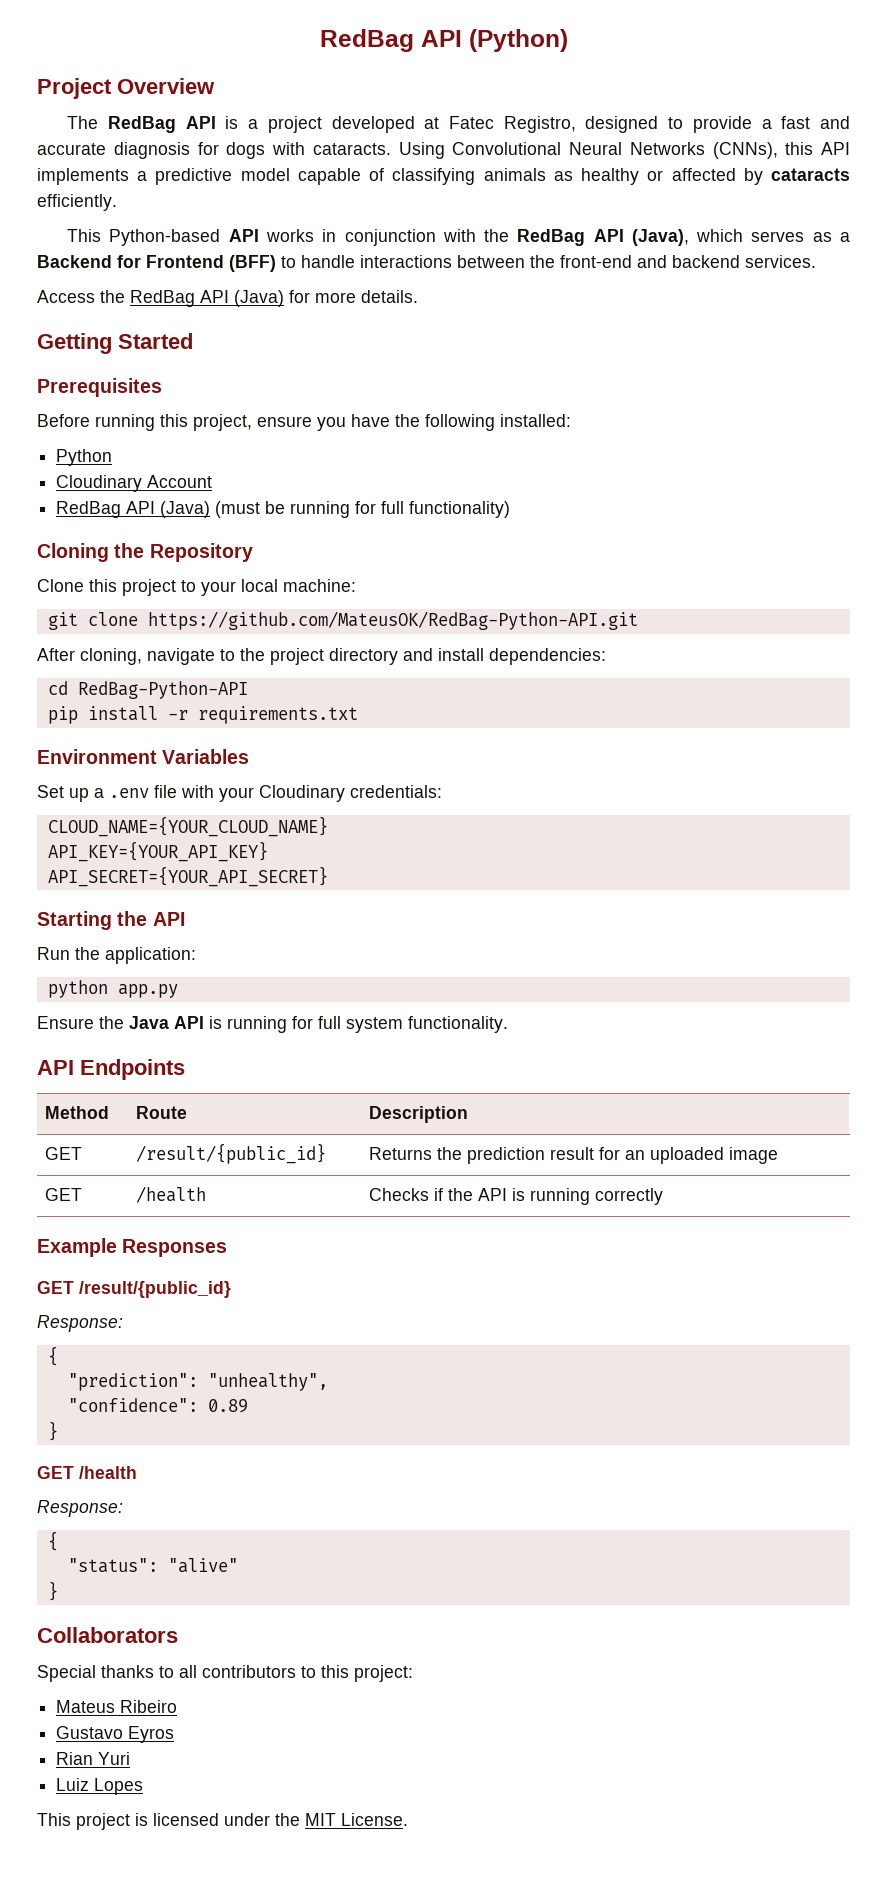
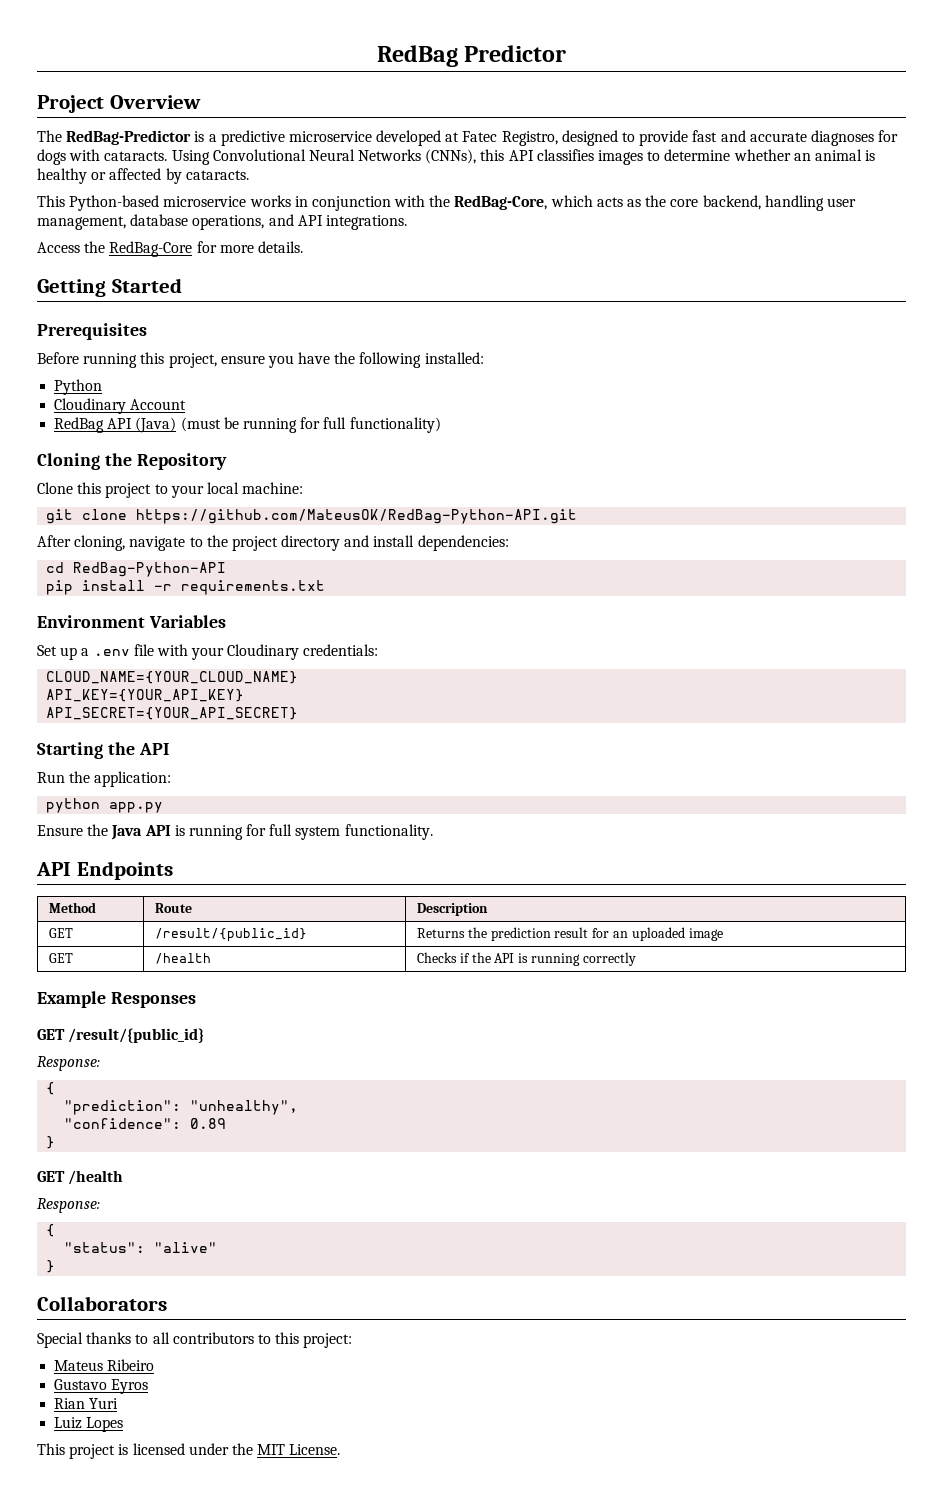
[319,29,568,52] RedBag API (Python) -> [376,45,567,67] RedBag Predictor
[107,116,322,133] RedBag API is a project -> [66,130,372,146] RedBag-Predictor is a predictive microservice
[761,119,772,129] a -> (689, 138) none
[113,142,190,159] diagnosis -> [810,130,874,146] diagnoses
[37,168,573,185] implements a predictive model capable of classifying animals as -> [536,149,876,165] classifies images to determine whether an animal is
[771,168,851,181] [37,194,117,211] cataracts efficiently. -> [185,170,249,180] cataracts.
[228,229,259,242] API -> [163,196,247,207] microservice
[517,229,850,246] [37,255,816,272] RedBag API (Java), which serves as a Backend for Frontend (BFF) to handle interactions between the front-end and backend services. -> [454,195,856,211] [37,214,407,230] RedBag-Core, which acts as the core backend, handling user management, database operations, and API integrations.
[130,290,284,307] RedBag API (Java) -> [109,241,193,257] RedBag-Core

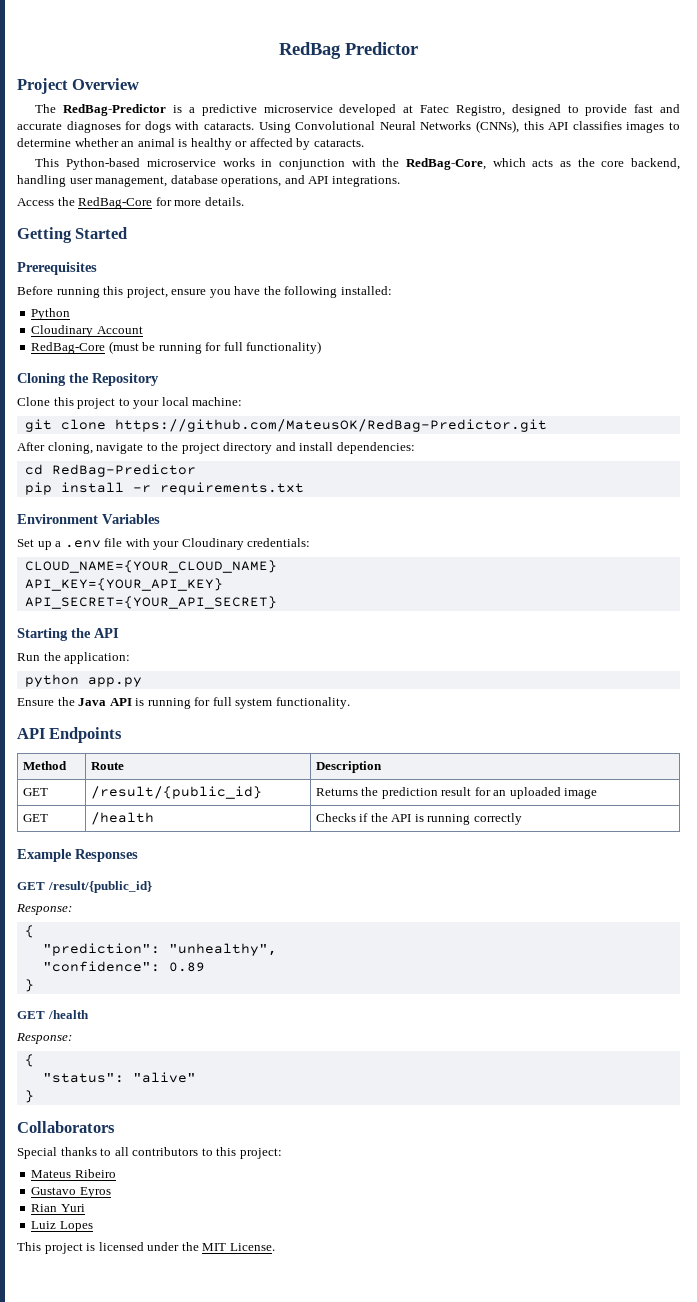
[54,417,177,433] RedBag API (Java) -> [31,342,106,354] RedBag-Core
[136,509,578,524] https://github.com/MateusOK/RedBag-Python-API.git -> [114,419,547,432] https://github.com/MateusOK/RedBag-Predictor.git
[73,562,227,577] RedBag-Python-API -> [51,464,196,477] RedBag-Predictor

